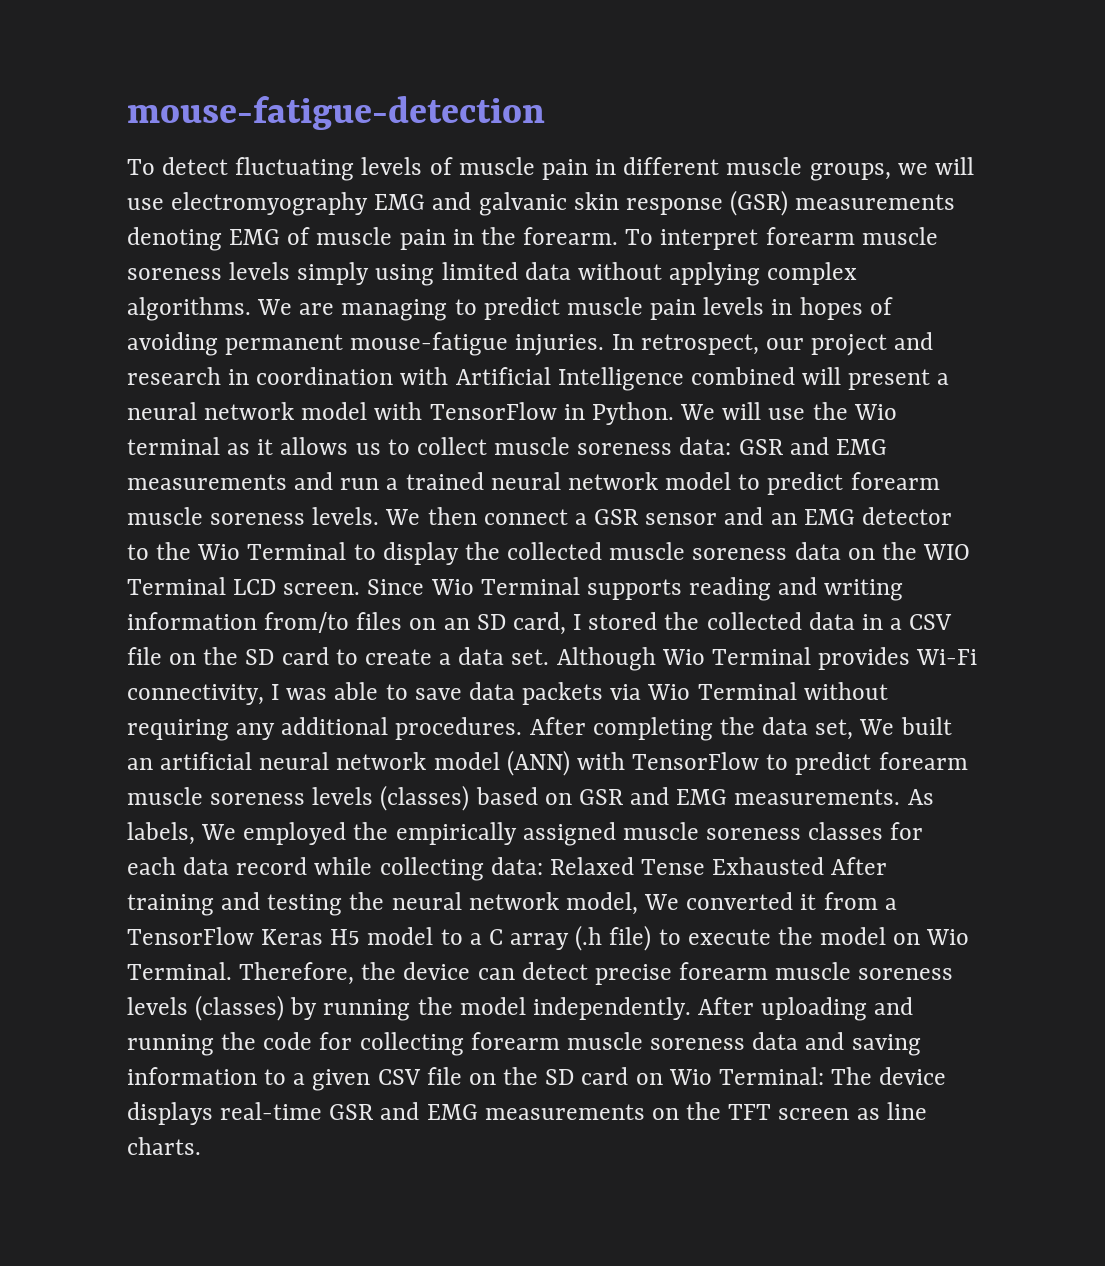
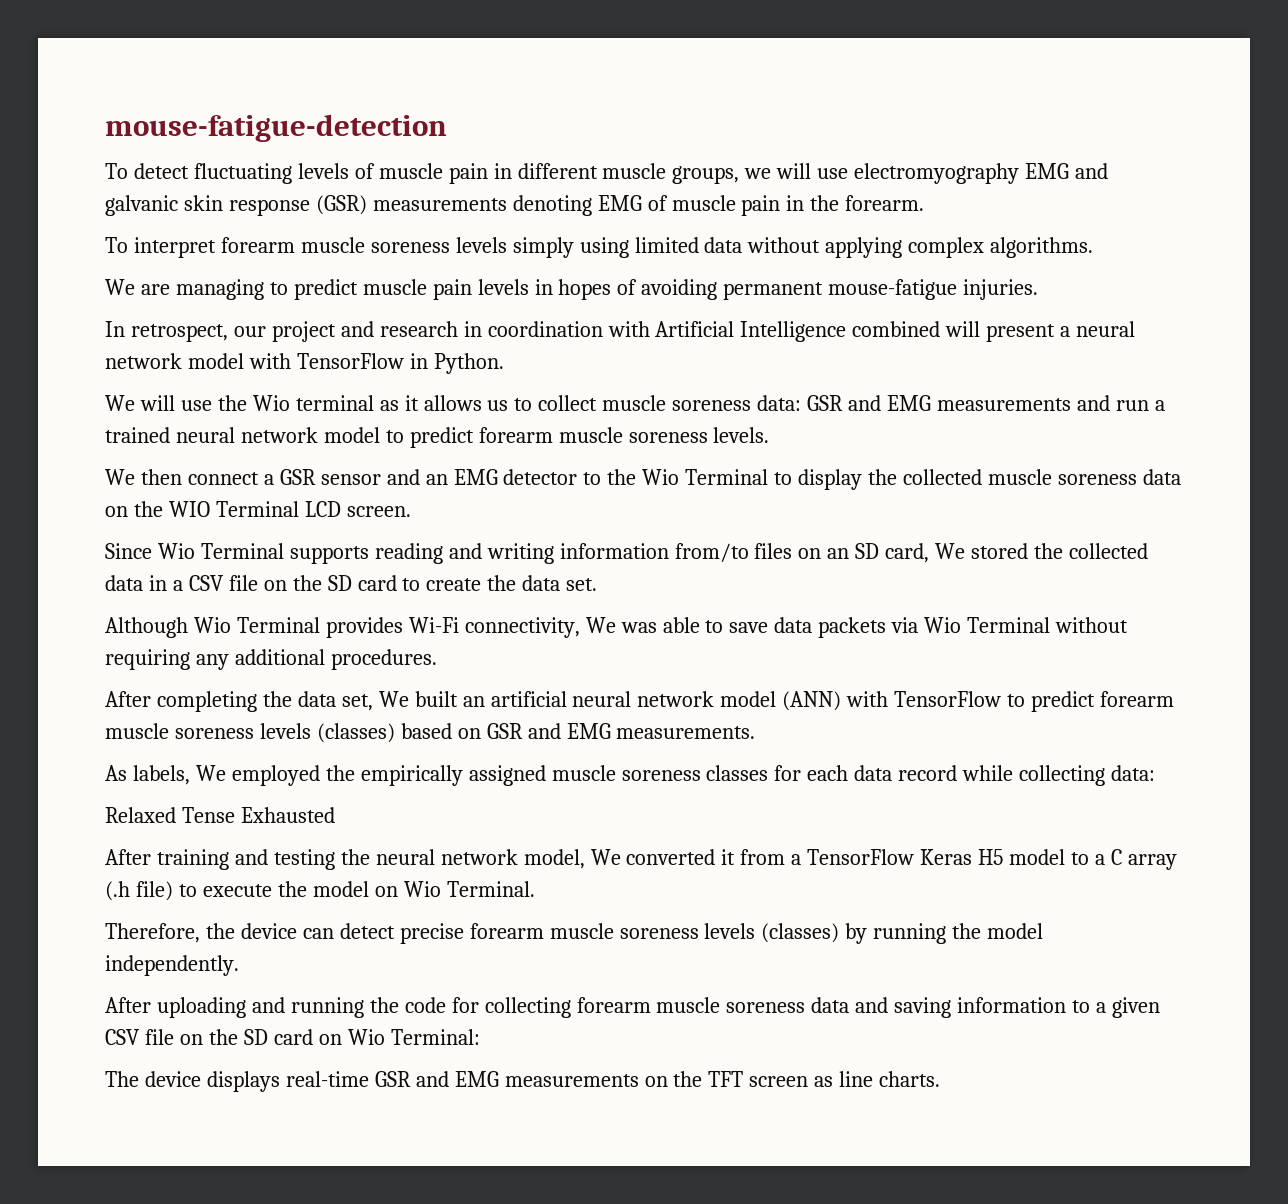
(619, 236) none -> (925, 203) //
(251, 309) none -> (1094, 247) //
(605, 345) none -> (1039, 289) //
(674, 413) none -> (504, 363) //
(380, 516) none -> (770, 435) //
(361, 589) none -> (411, 511) //
[573,614,582,630] I -> [935,543,966,559] We
[439,653,452,665] a -> [487,575,517,591] the
(550, 657) none -> (598, 584) //
[271,684,280,700] I -> [585,617,616,633] We
(523, 728) none -> (437, 659) //
(901, 797) none -> (756, 732) //
(543, 866) none -> (1156, 773) //
(825, 866) none -> (335, 815) //
(232, 971) none -> (535, 889) //
(691, 1008) none -> (239, 965) //
(824, 1076) none -> (480, 1037) //

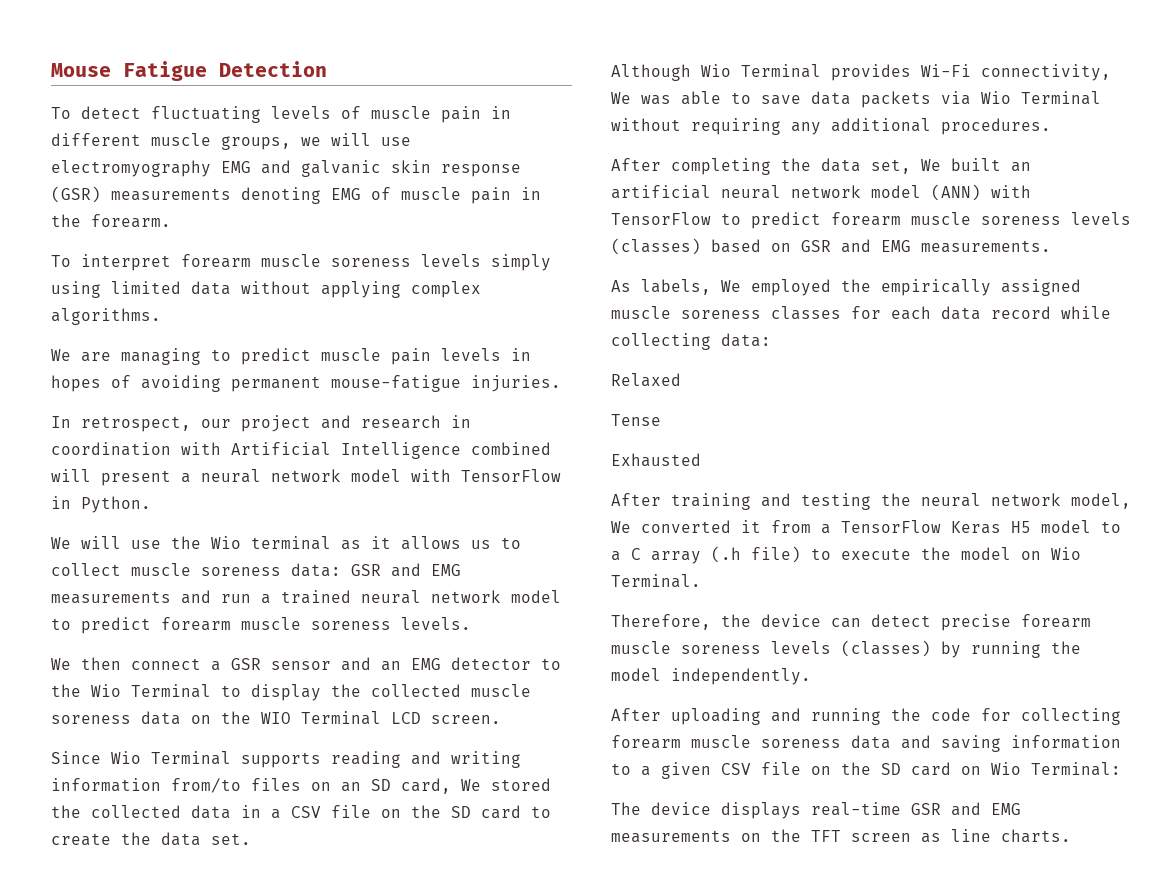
[105,114,447,142] mouse-fatigue-detection -> [51,61,327,81] Mouse Fatigue Detection
(176, 815) none -> (681, 380) //
(235, 815) none -> (661, 420) //

